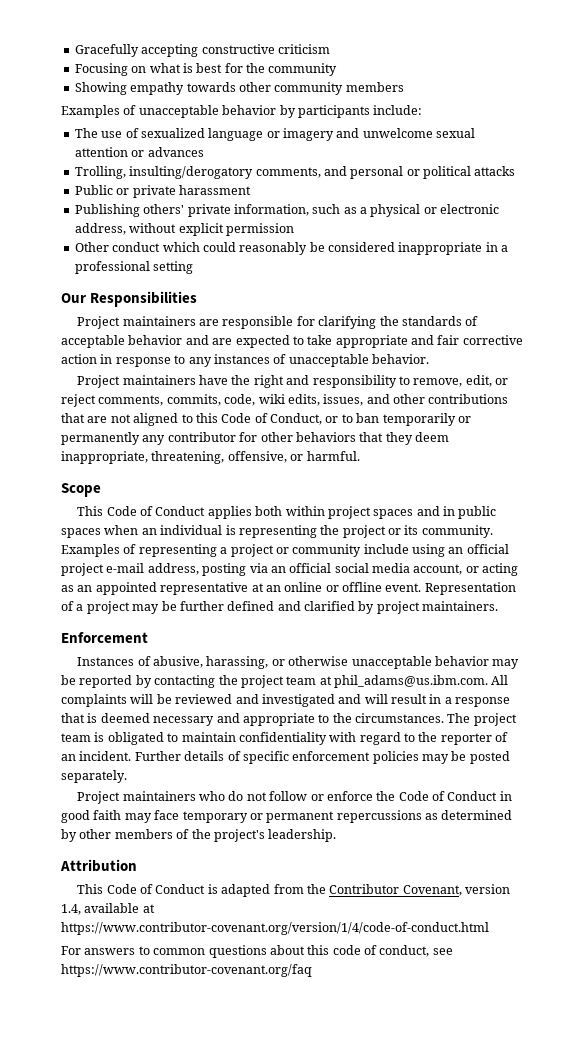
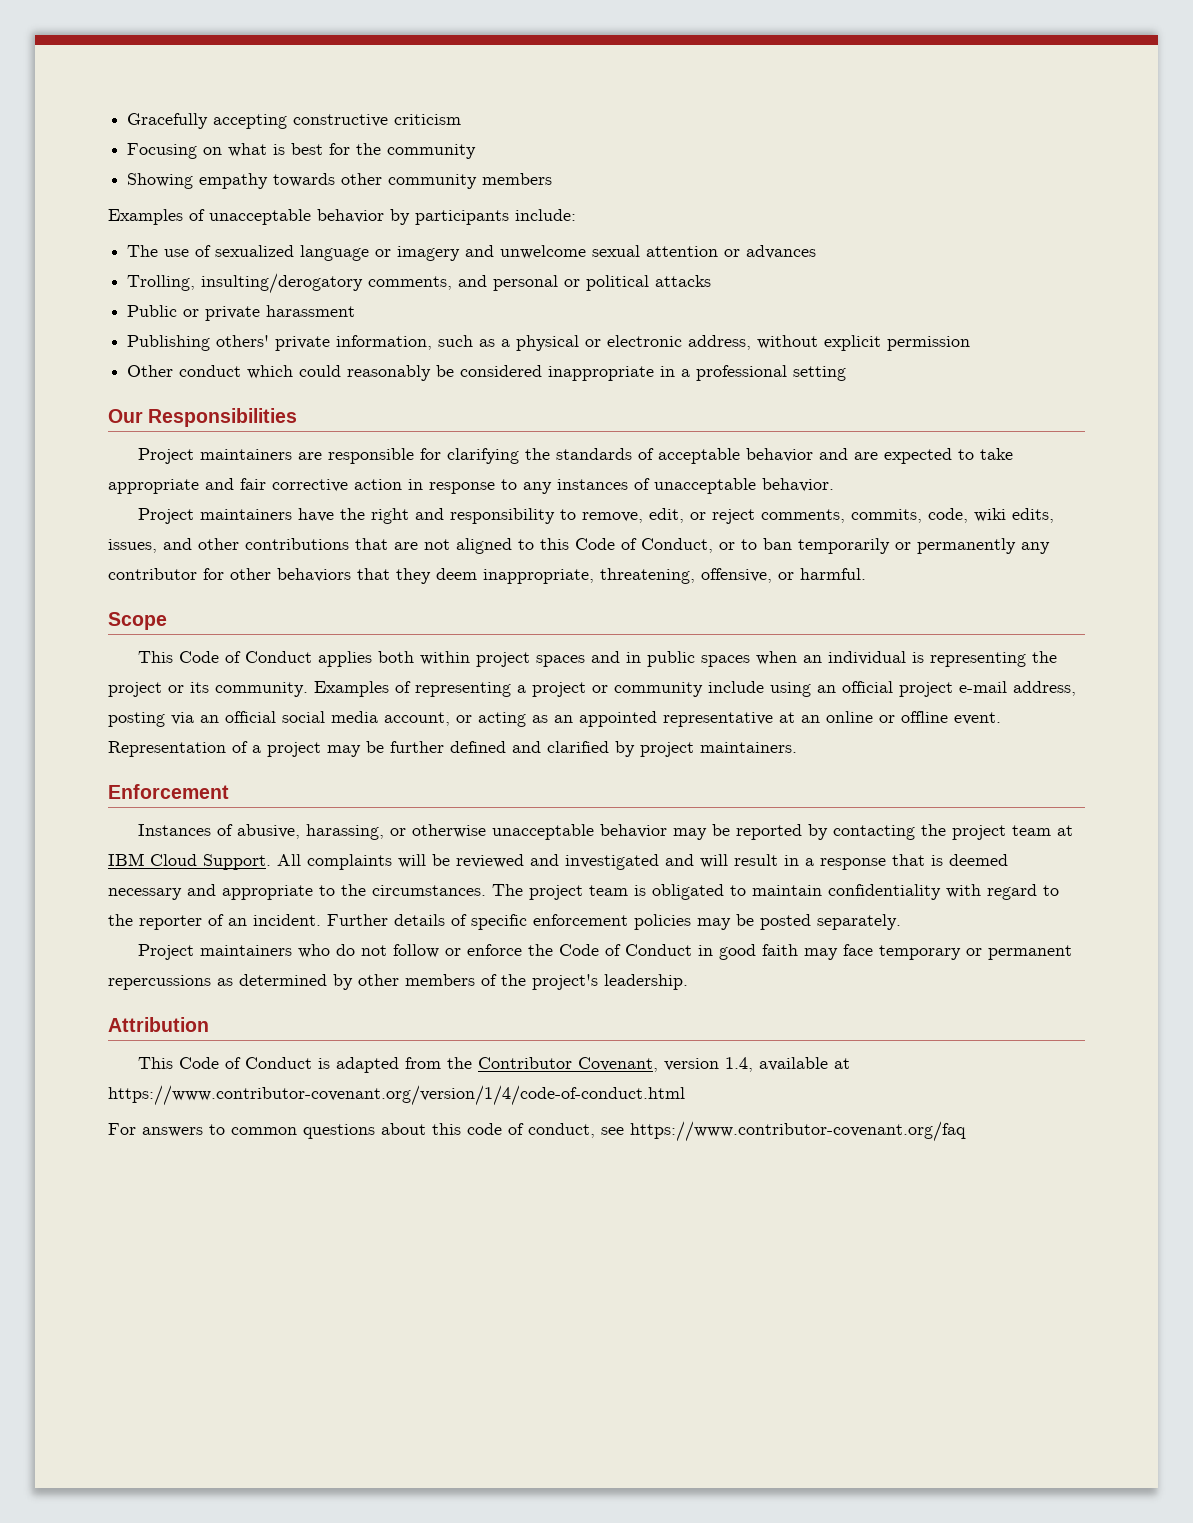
[334,675,488,688] phil_adams@us.ibm.com. -> [108,853,271,870] IBM Cloud Support.

